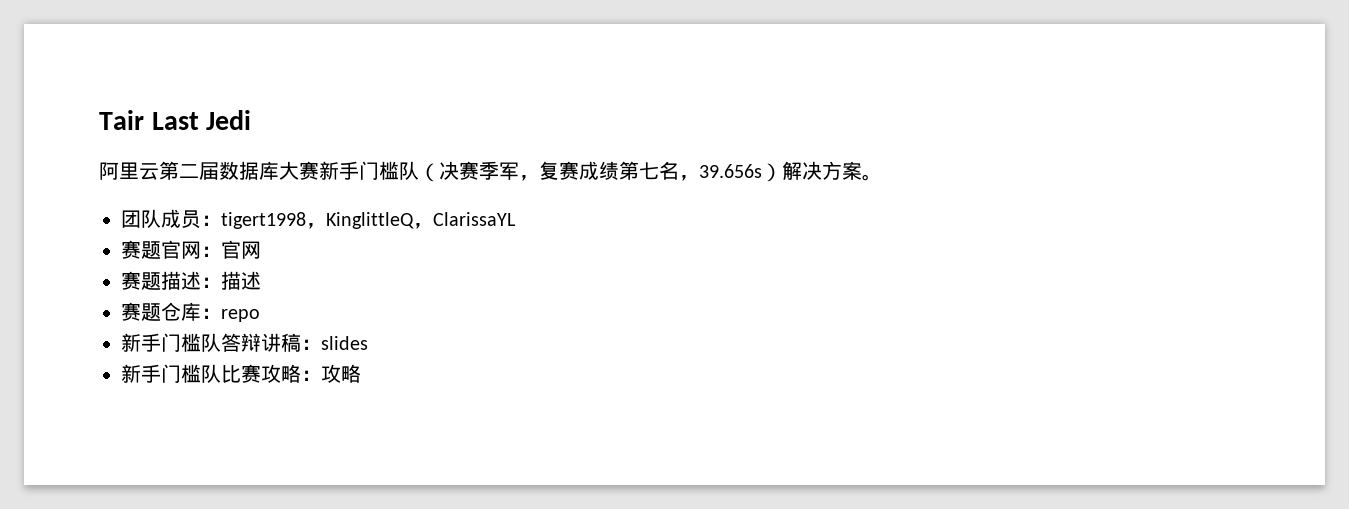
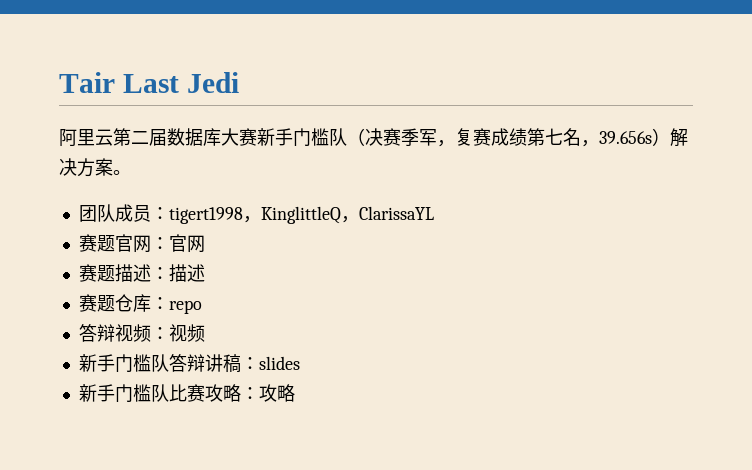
(260, 315) none -> [78,324,205,342] // 答辩视频：视频

